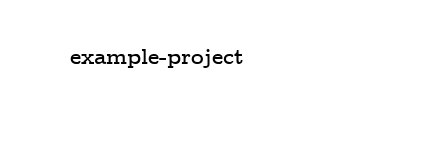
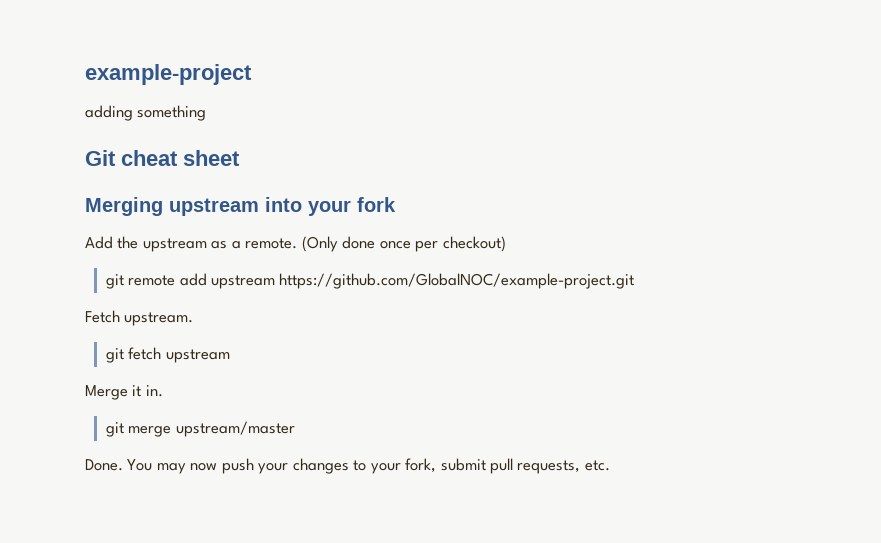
(244, 58) none -> [85,105,207,121] [85,150,240,166] [85,197,396,216] [85,236,506,252] [105,273,635,289] [85,310,194,326] [105,347,230,363] [85,385,163,400] [105,421,295,437] [85,458,610,474] // adding something // Git cheat sheet // Merging upstream into your fork // Add the upstream as a remote. (Only done once per checkout) // git remote add upstream https://github.com/GlobalNOC/example-project.git // Fetch upstream. // git fetch upstream // Merge it in. // git merge upstream/master // Done. You may now push your changes to your fork, submit pull requests, etc.

